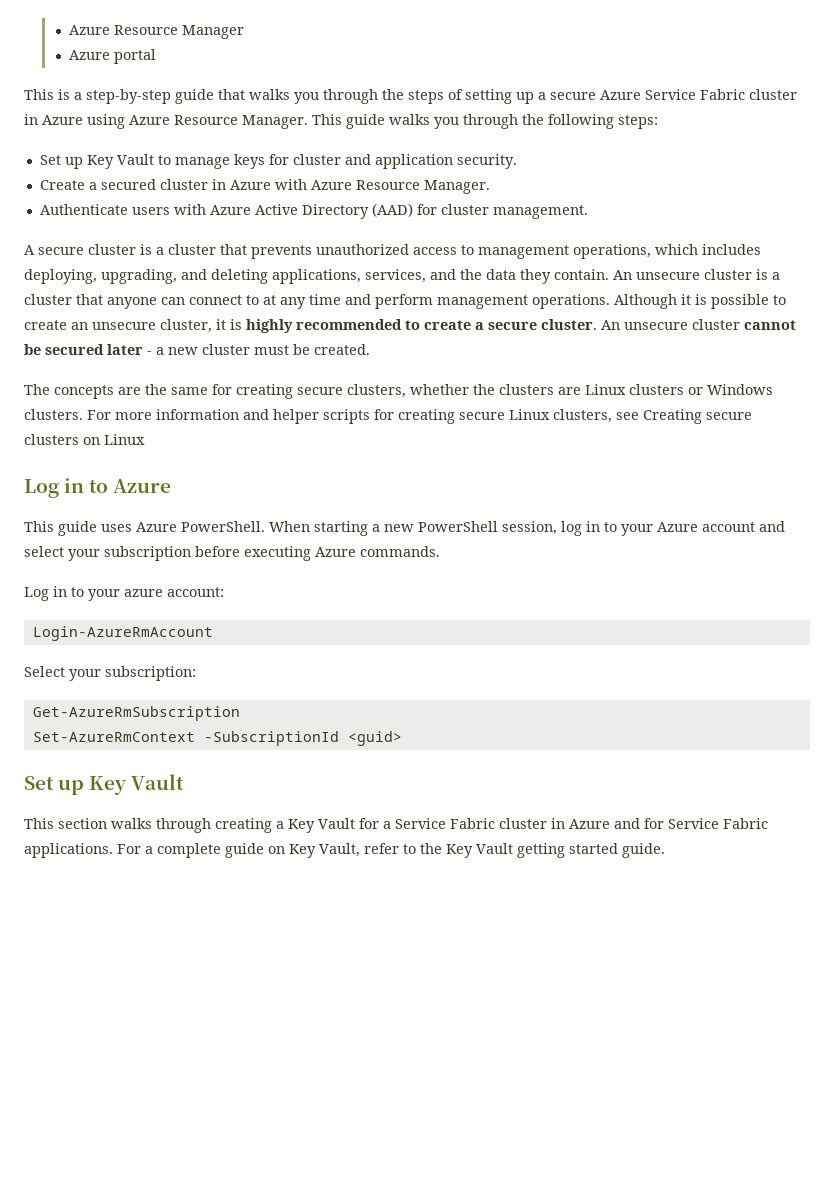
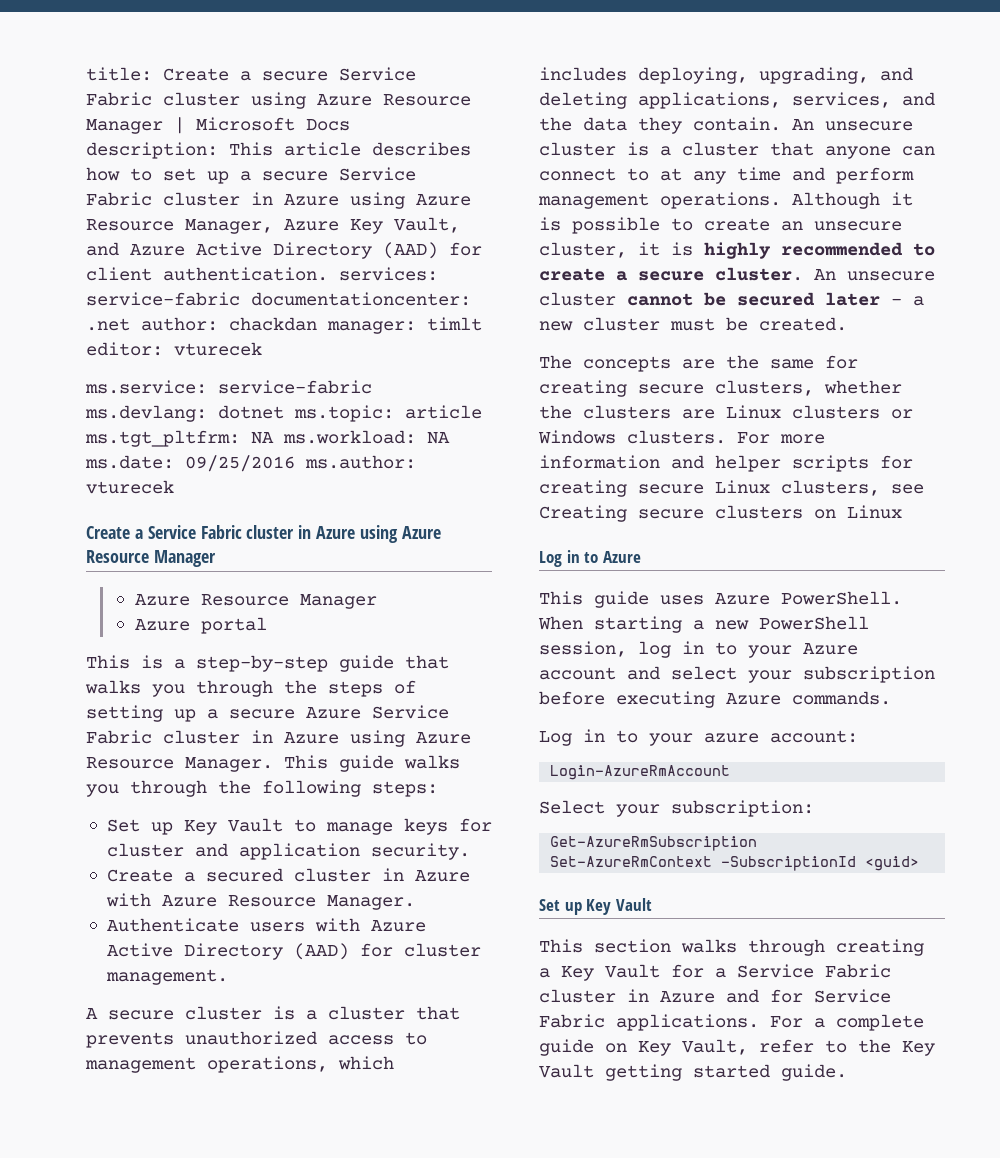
(68, 30) none -> [86,67,416,81] [86,92,471,109] [86,117,350,134] [86,142,471,159] [86,167,416,184] [86,192,471,209] [86,217,460,234] [86,242,482,259] [86,267,438,281] [86,292,471,306] [86,317,482,334] [86,342,262,356] [85,380,372,394] [85,405,482,422] [85,430,450,447] [85,455,416,472] [86,480,174,494] [86,525,441,543] [86,550,216,567] title: Create a secure Service Fabric cluster using Azure Resource Manager | Microsoft Docs description: This article describes how to set up a secure Service Fabric cluster in Azure using Azure Resource Manager, Azure Key Vault, and Azure Active Directory (AAD) for client authentication. services: service-fabric documentationcenter: .net author: chackdan manager: timlt editor: vturecek // ms.service: service-fabric ms.devlang: dotnet ms.topic: article ms.tgt_pltfrm: NA ms.workload: NA ms.date: 09/25/2016 ms.author: vturecek // Create a Service Fabric cluster in Azure using Azure Resource Manager //

